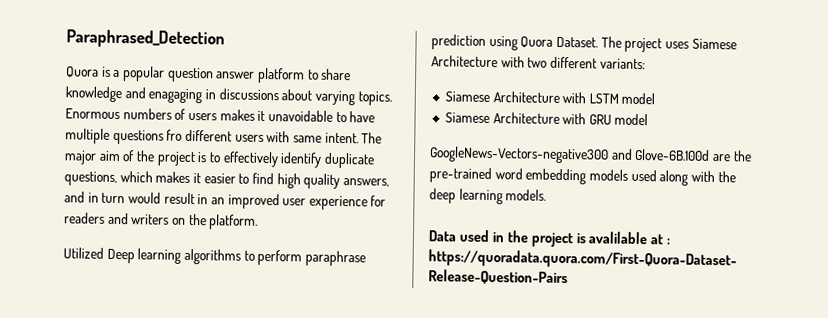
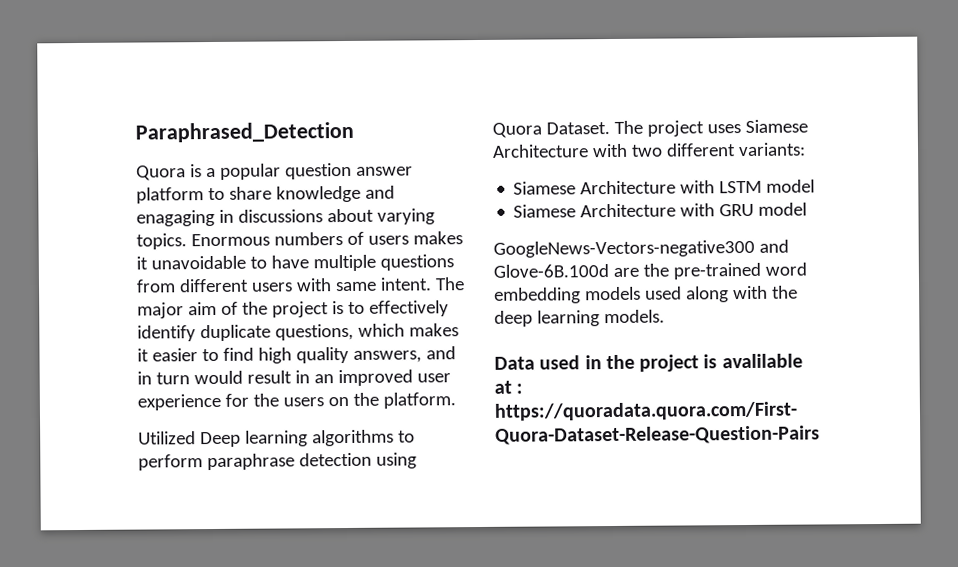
[166,129,183,141] fro -> [136,279,176,293] from
[64,212,170,225] readers and writers -> [252,393,324,407] the users
[431,34,486,50] prediction -> [298,452,372,467] detection

